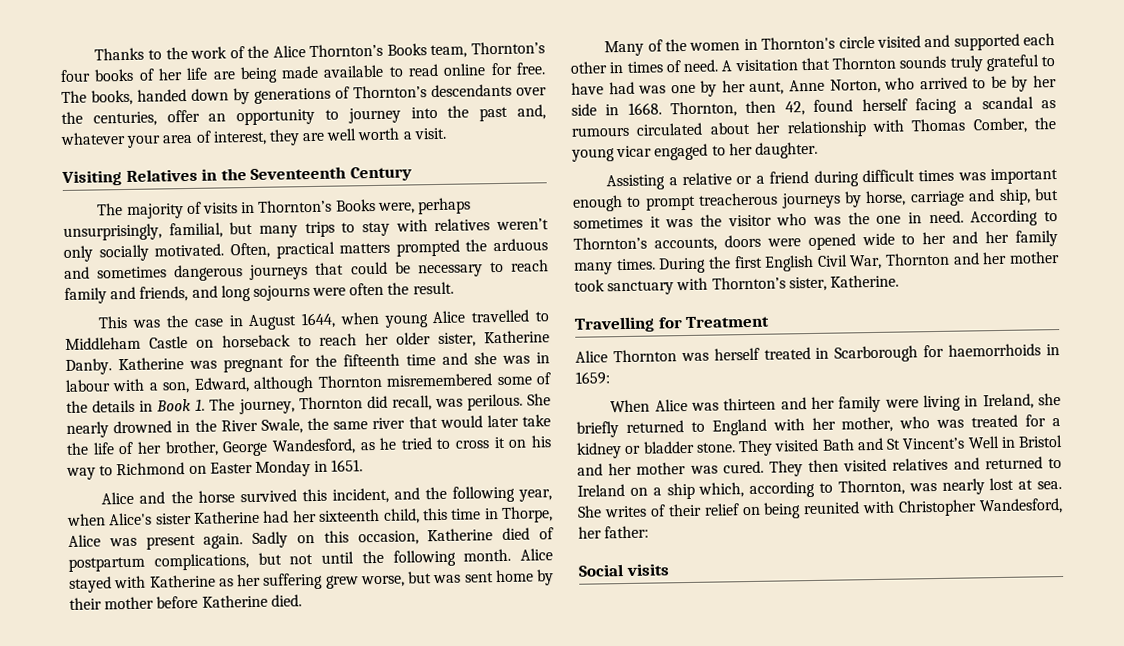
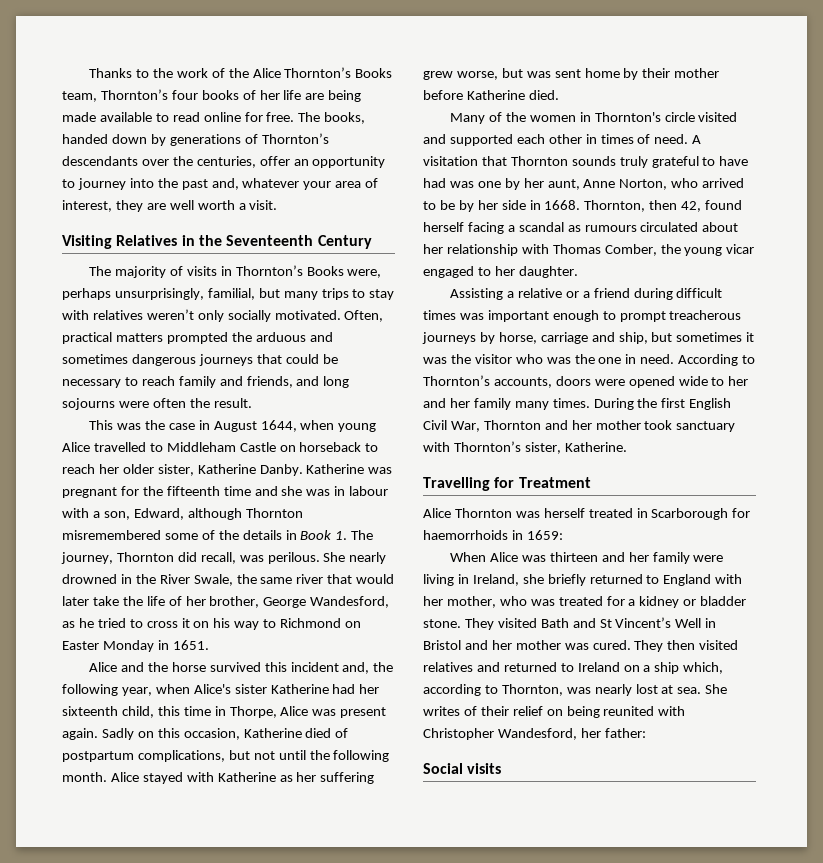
[331,487,420,504] incident, and -> [290,662,370,674] incident and,

